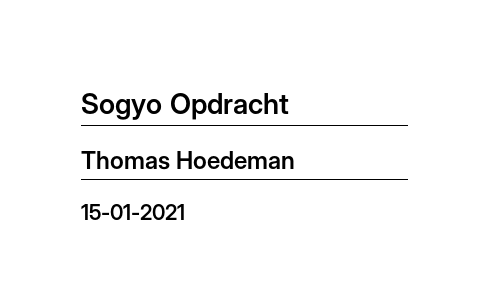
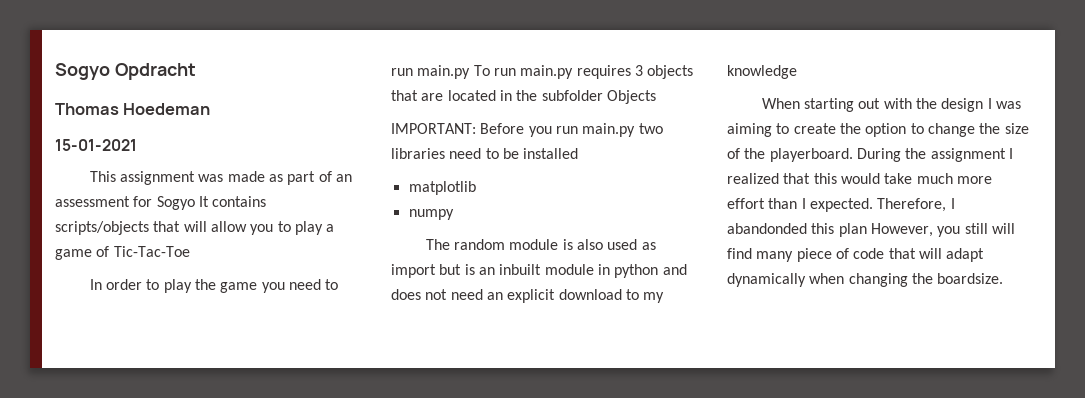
(185, 212) none -> [89,171,352,185] [55,196,267,210] [55,221,335,235] [55,246,190,260] [89,279,339,293] [391,65,694,79] [391,90,656,104] [391,123,663,137] [391,148,579,159] [408,181,476,195] [408,209,454,220] [425,239,656,250] [391,264,687,278] [391,289,665,303] [727,65,797,79] [761,98,1021,112] [727,123,1029,137] [727,148,1013,162] [727,173,992,184] [727,198,955,212] [727,223,1015,237] [727,248,985,262] [727,273,1004,287] // This assignment was made as part of an assessment for Sogyo It contains scripts/objects that will allow you to play a game of Tic-Tac-Toe // In order to play the game you need to run main.py To run main.py requires 3 objects that are located in the subfolder Objects // IMPORTANT: Before you run main.py two libraries need to be installed // matplotlib // numpy // The random module is also used as import but is an inbuilt module in python and does not need an explicit download to my knowledge // When starting out with the design I was aiming to create the option to change the size of the playerboard. During the assignment I realized that this would take much more effort than I expected. Therefore, I abandonded this plan However, you still will find many piece of code that will adapt dynamically when changing the boardsize.

